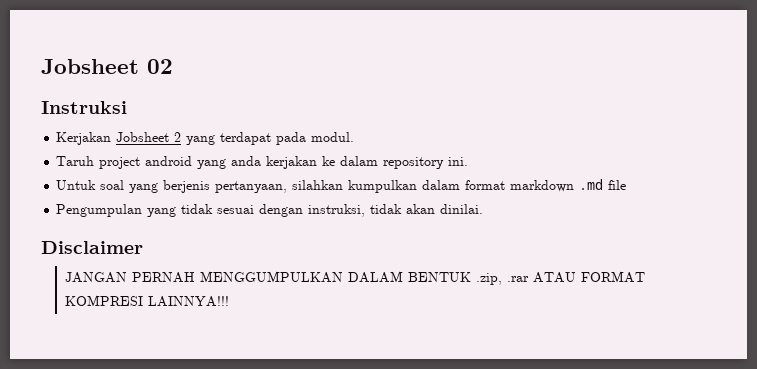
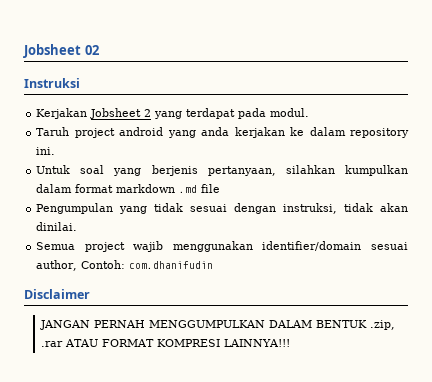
(484, 209) none -> [36,241,408,252] [36,260,214,271] // Semua project wajib menggunakan identifier/domain sesuai author, Contoh: com.dhanifudin

